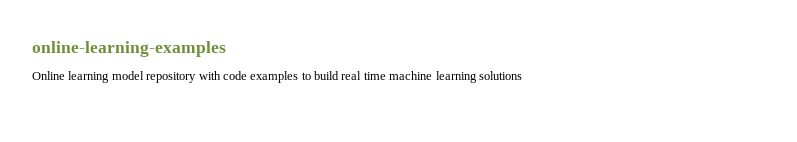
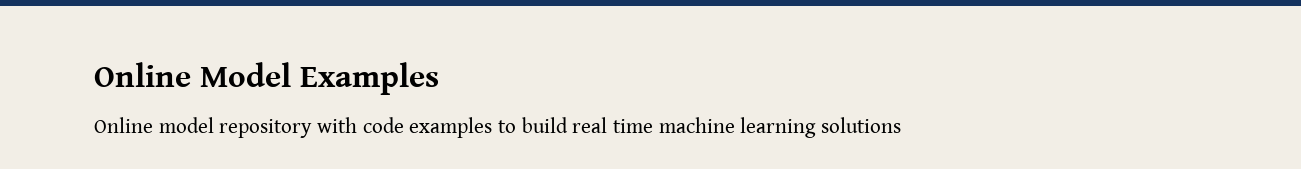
[32,41,226,57] [32,71,110,83] online-learning-examples // Online learning -> [94,62,439,95] [94,117,153,133] Online Model Examples // Online

